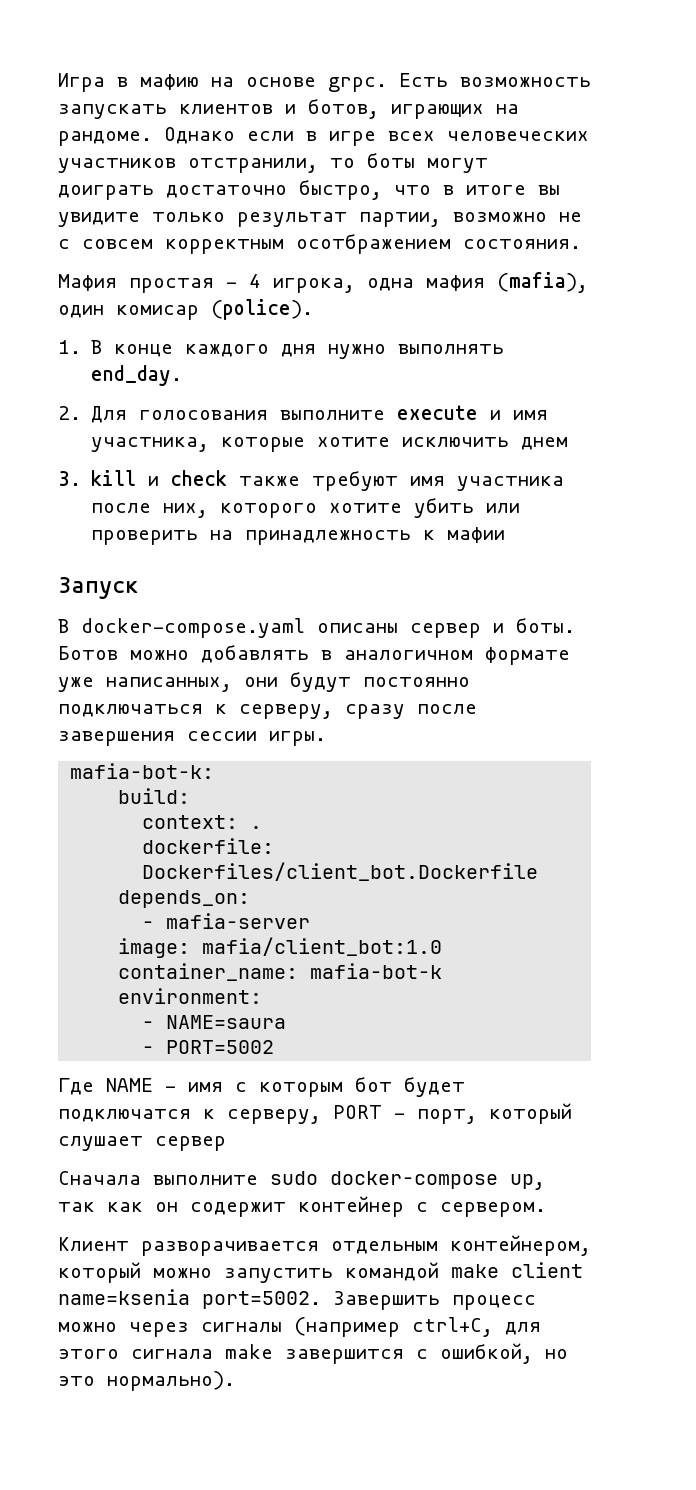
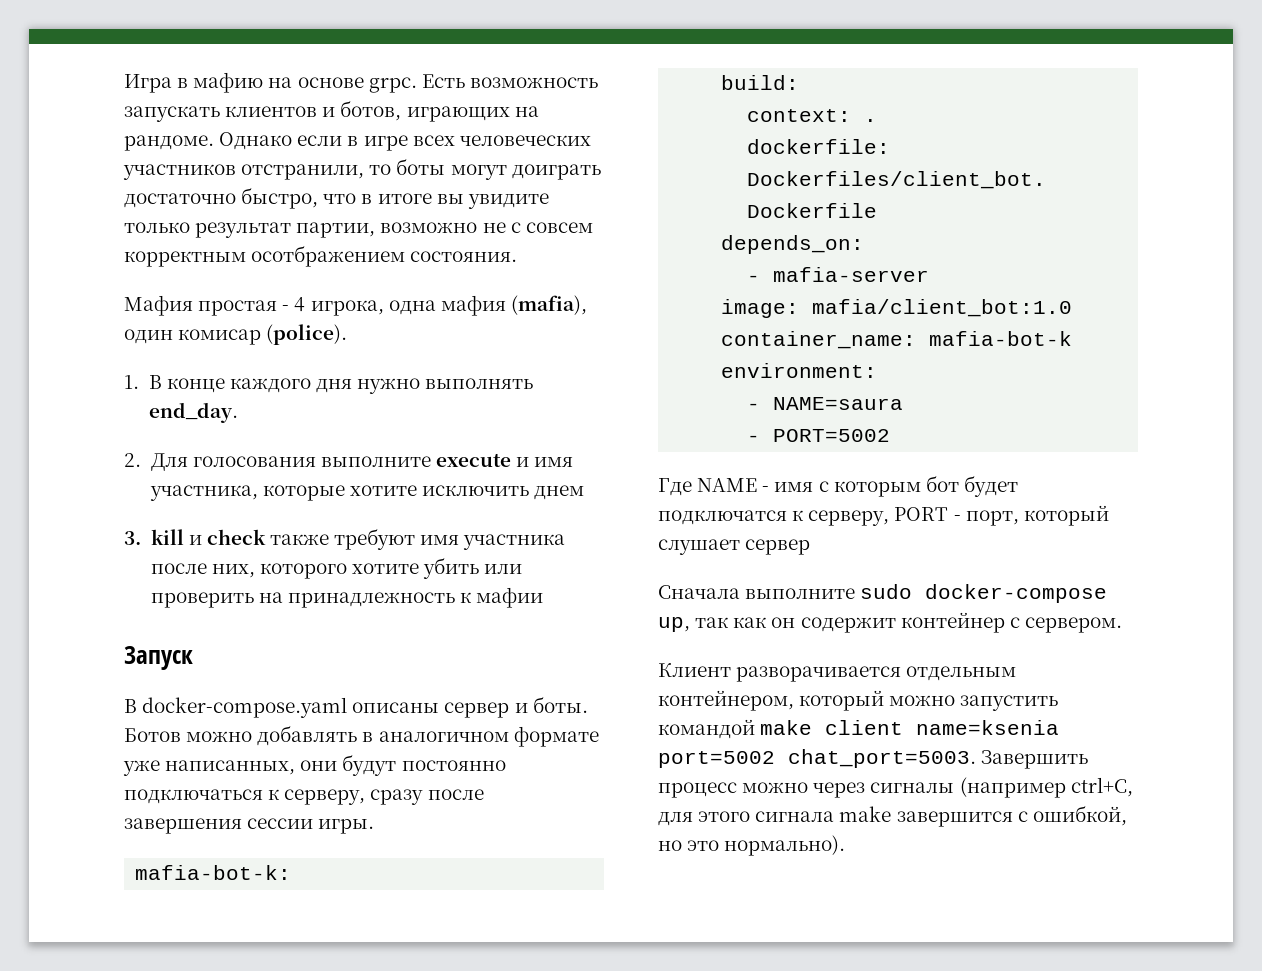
[202,1291,321,1309] port=5002. -> [658,749,976,768] port=5002 chat_port=5003.

